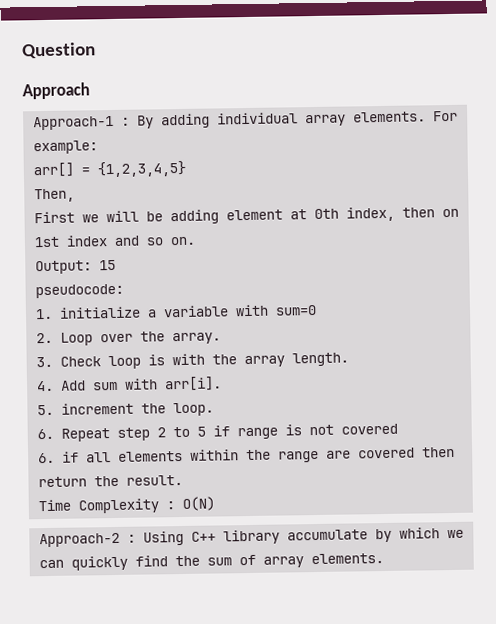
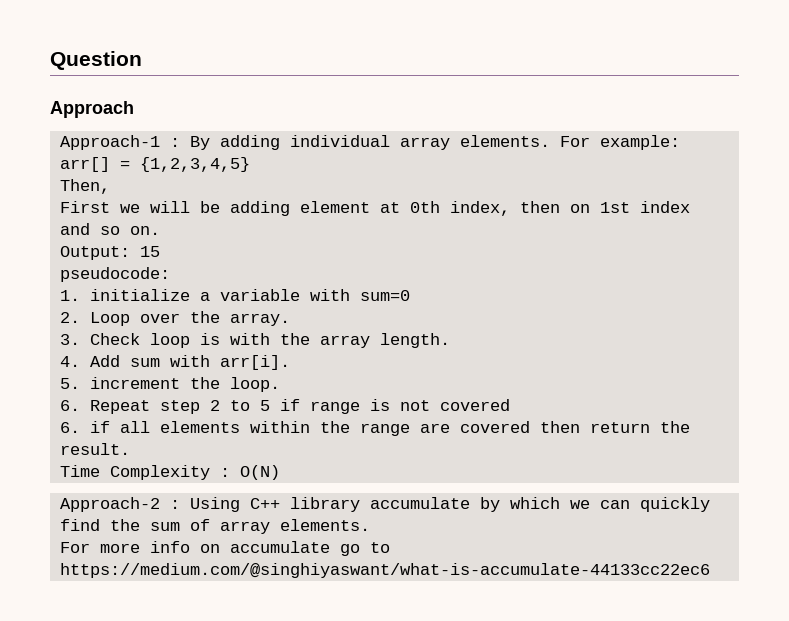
(384, 559) none -> [59,541,390,556] [59,563,710,578] // For more info on accumulate go to https://medium.com/@singhiyaswant/what-is-accumulate-44133cc22ec6

